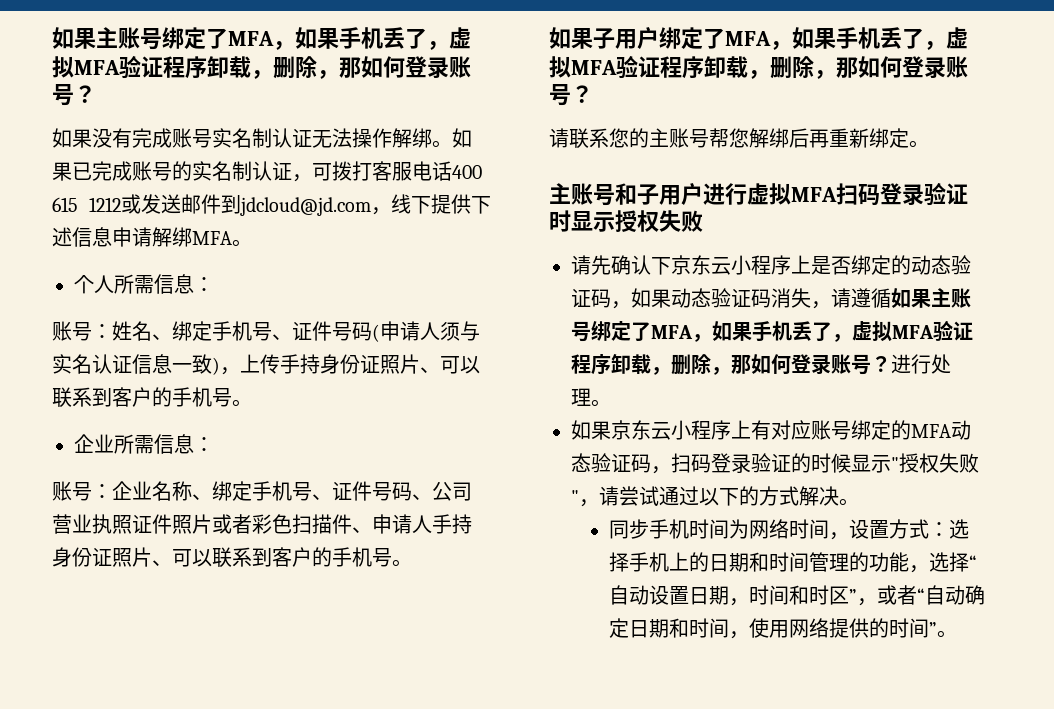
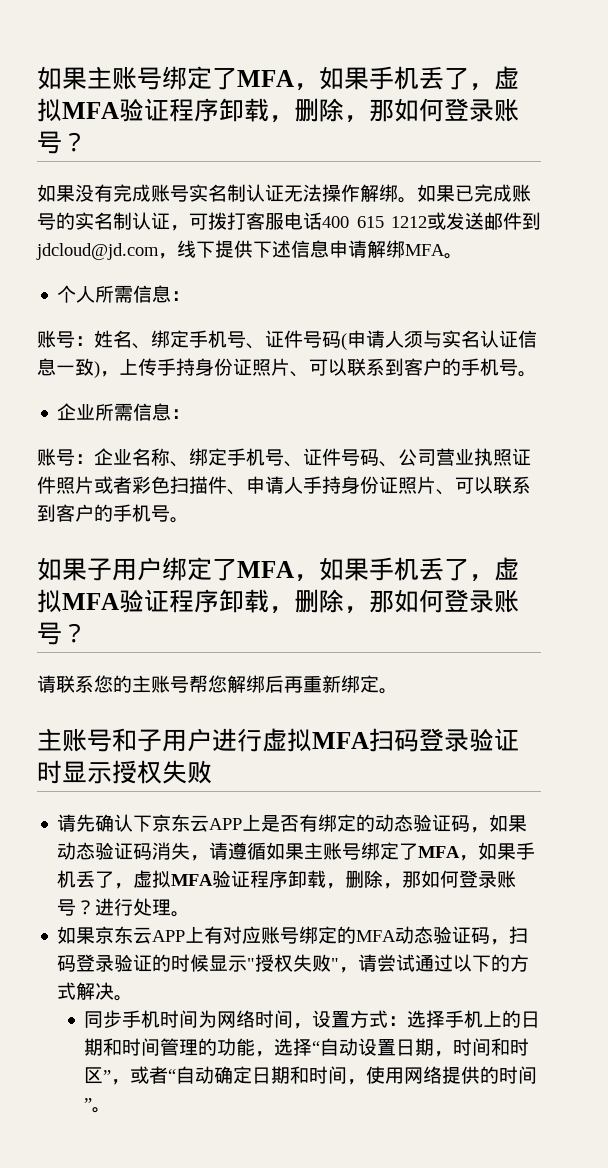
[731,255,851,275] 小程序上是否 -> [209,814,319,832] APP上是否有
[671,420,731,440] 小程序 -> [152,930,186,942] APP

